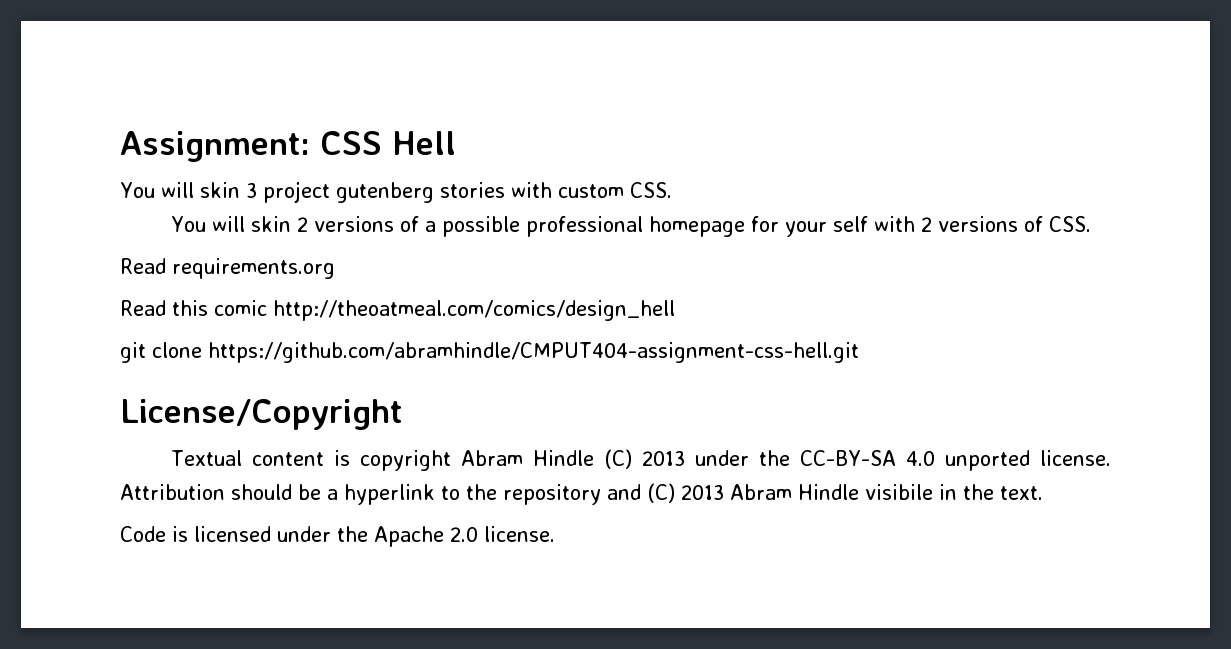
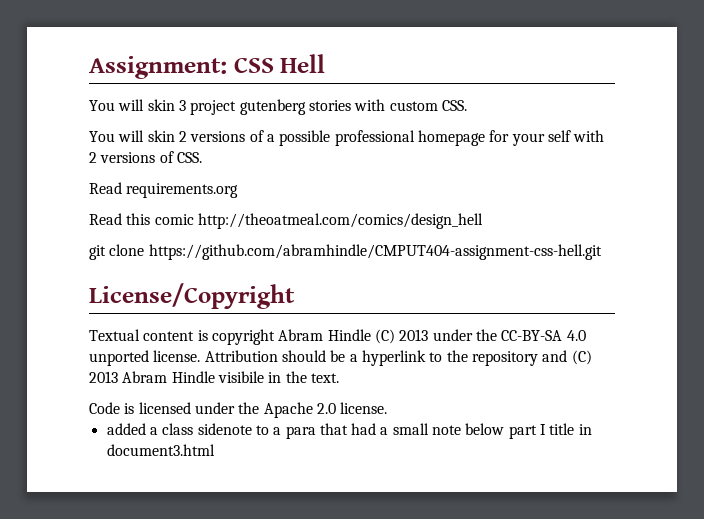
(555, 534) none -> [106,423,592,439] [106,444,215,456] // added a class sidenote to a para that had a small note below part I title in document3.html

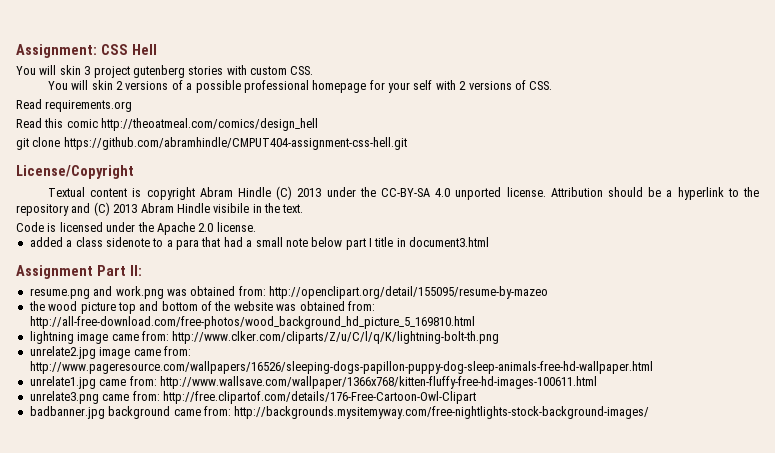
(215, 450) none -> [16,265,142,279] [29,286,548,299] [28,301,375,314] [29,316,475,329] [29,331,500,344] [29,346,191,359] [29,361,653,374] [29,376,597,389] [29,391,476,404] [29,406,650,419] // Assignment Part II: // resume.png and work.png was obtained from: http://openclipart.org/detail/155095/resume-by-mazeo // the wood picture top and bottom of the website was obtained from: http://all-free-download.com/free-photos/wood_background_hd_picture_5_169810.html // lightning image came from: http://www.clker.com/cliparts/Z/u/C/l/q/K/lightning-bolt-th.png // unrelate2.jpg image came from: http://www.pageresource.com/wallpapers/16526/sleeping-dogs-papillon-puppy-dog-sleep-animals-free-hd-wallpaper.html // unrelate1.jpg came from: http://www.wallsave.com/wallpaper/1366x768/kitten-fluffy-free-hd-images-100611.html // unrelate3.png came from: http://free.clipartof.com/details/176-Free-Cartoon-Owl-Clipart // badbanner.jpg background came from: http://backgrounds.mysitemyway.com/free-nightlights-stock-background-images/

